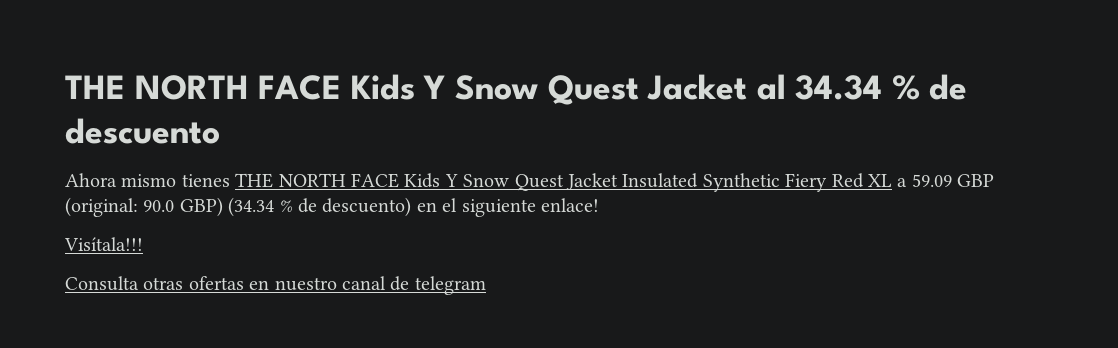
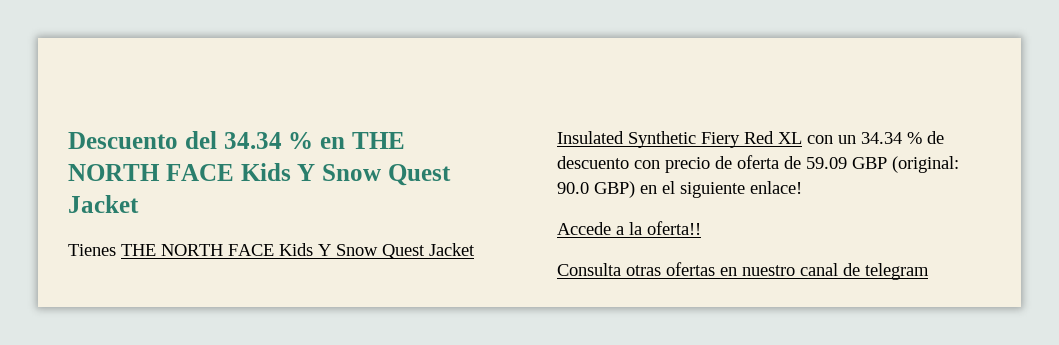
[65,74,968,105] [65,118,220,144] [65,173,230,187] THE NORTH FACE Kids Y Snow Quest Jacket al 34.34 % de descuento // Ahora mismo tienes -> [68,131,405,149] [68,163,451,186] [68,195,139,213] [68,244,116,256] Descuento del 34.34 % en THE NORTH FACE Kids Y Snow Quest Jacket // Tienes
[897,178,908,187] a -> [807,131,944,144] [557,155,801,173] con un 34.34 % de descuento con precio de oferta de
[228,197,412,217] (34.34 % de descuento) -> (635, 189) none
[64,237,143,251] Visítala!!! -> [557,221,701,235] Accede a la oferta!!

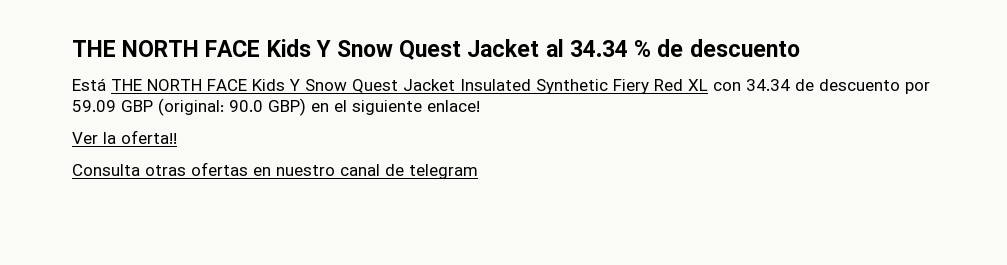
[68,131,405,149] [68,163,451,186] [68,195,139,213] [68,244,116,256] Descuento del 34.34 % en THE NORTH FACE Kids Y Snow Quest Jacket // Tienes -> [72,39,800,60] [72,78,106,91] THE NORTH FACE Kids Y Snow Quest Jacket al 34.34 % de descuento // Está
[838,131,944,144] [557,155,801,173] un 34.34 % de descuento con precio de oferta de -> [746,79,930,94] 34.34 de descuento por
[557,222,624,235] Accede a -> [72,132,98,144] Ver

